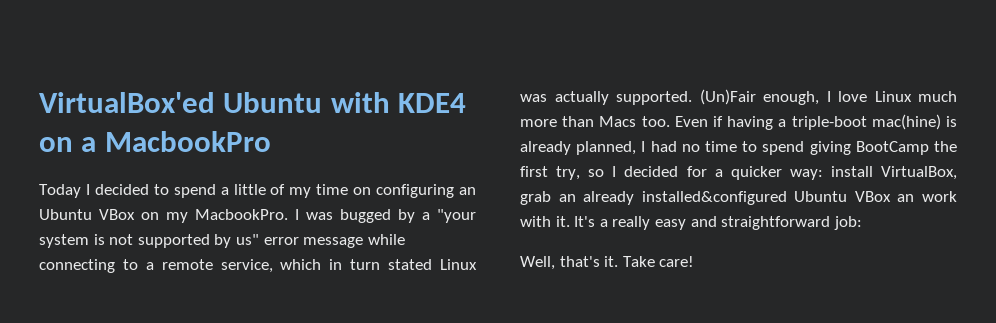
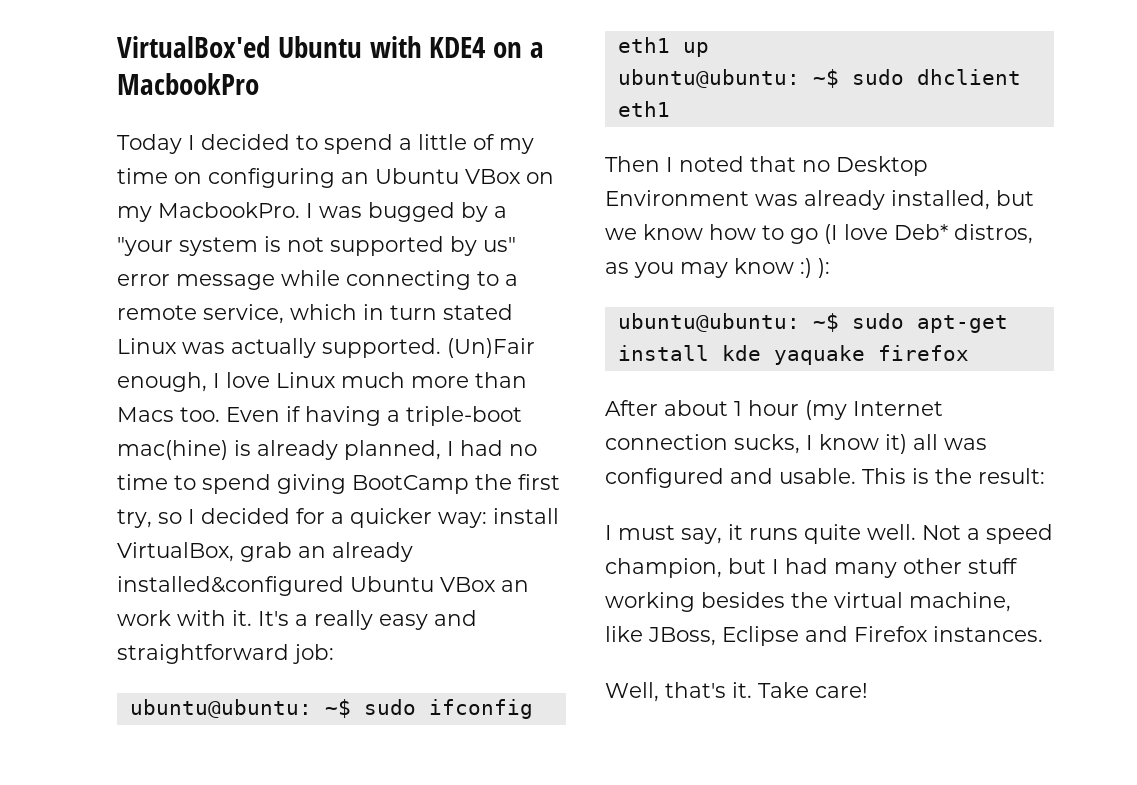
(862, 223) none -> [129,699,533,719] [617,37,709,57] [617,69,1021,88] [617,101,670,117] [605,156,928,176] [605,190,1034,210] [605,224,1033,244] [605,258,830,278] [617,313,1008,333] [617,345,969,365] [605,400,943,420] [605,434,987,454] [605,468,1045,488] [605,524,1053,544] [605,558,1018,578] [605,592,1011,612] [605,626,1043,646] // ubuntu@ubuntu: ~$ sudo ifconfig eth1 up // ubuntu@ubuntu: ~$ sudo dhclient eth1 // Then I noted that no Desktop Environment was already installed, but we know how to go (I love Deb* distros, as you may know :) ): // ubuntu@ubuntu: ~$ sudo apt-get install kde yaquake firefox // After about 1 hour (my Internet connection sucks, I know it) all was configured and usable. This is the result: // I must say, it runs quite well. Not a speed champion, but I had many other stuff working besides the virtual machine, like JBoss, Eclipse and Firefox instances.

